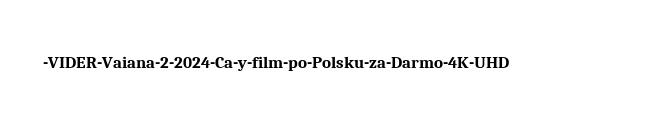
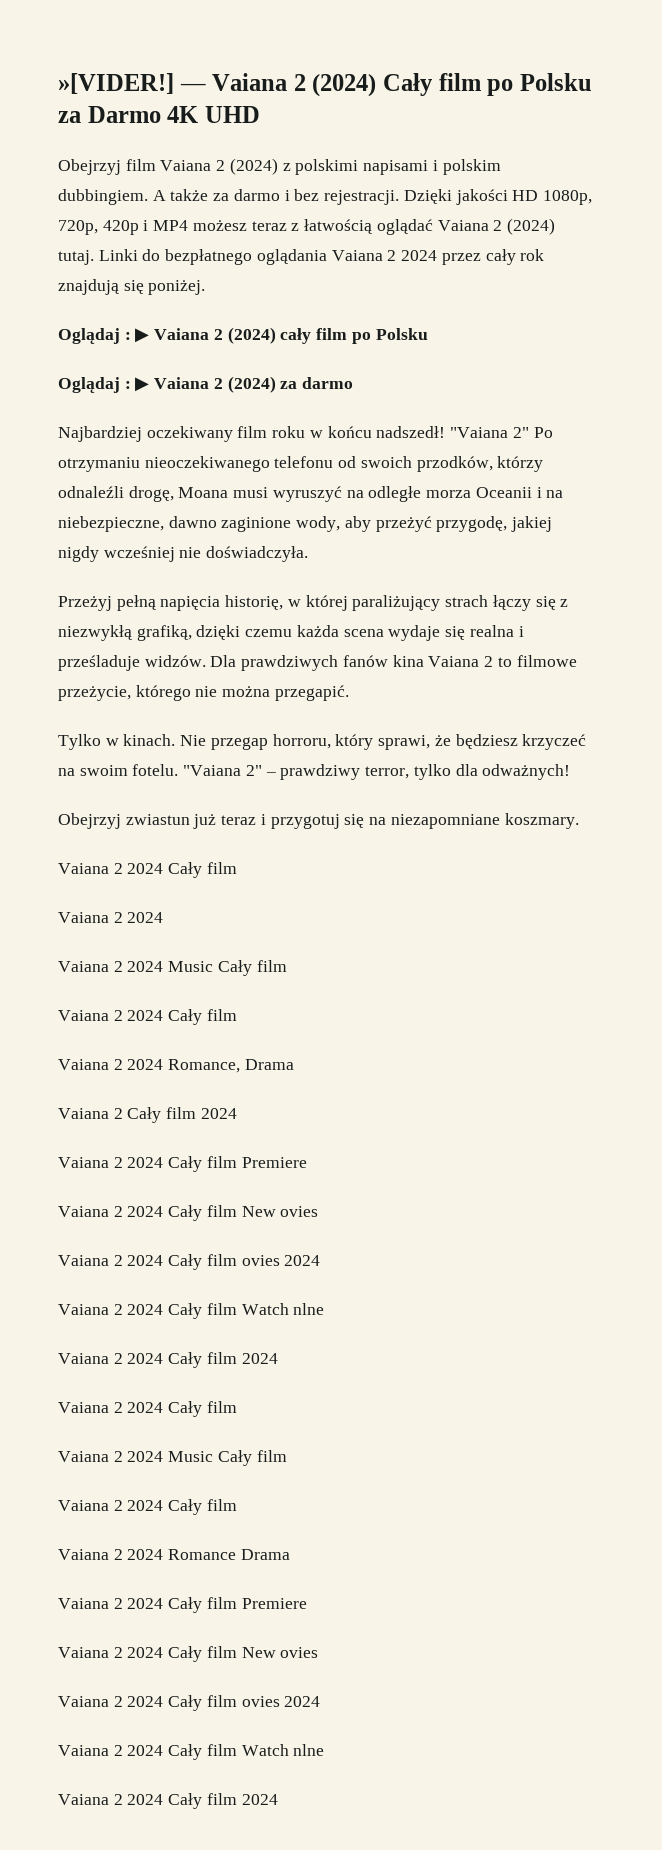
[43,56,509,71] -VIDER-Vaiana-2-2024-Ca-y-film-po-Polsku-za-Darmo-4K-UHD -> [58,73,592,97] [58,106,260,123] [58,158,501,175] [58,189,592,205] [58,218,555,235] [58,249,545,265] [58,279,206,295] [58,327,428,344] [58,376,354,393] [58,426,553,442] [58,456,544,472] [58,486,564,502] [58,516,553,532] [58,546,309,562] [58,595,569,611] [58,625,524,641] [58,655,577,671] [58,685,349,701] [58,734,587,750] [58,764,571,780] [58,813,579,829] [58,862,237,878] [58,912,164,923] [58,960,287,976] [58,1009,237,1025] [58,1059,294,1073] [58,1107,237,1123] [58,1156,307,1172] [58,1205,319,1221] [58,1254,321,1270] [58,1303,325,1319] [58,1352,278,1368] [58,1401,237,1417] [58,1450,287,1466] [58,1499,237,1515] [58,1549,290,1560] [58,1597,307,1613] [58,1646,319,1662] [58,1695,321,1711] [58,1744,325,1760] [58,1793,278,1809] »[VIDER!] — Vaiana 2 (2024) Cały film po Polsku za Darmo 4K UHD // Obejrzyj film Vaiana 2 (2024) z polskimi napisami i polskim dubbingiem. A także za darmo i bez rejestracji. Dzięki jakości HD 1080p, 720p, 420p i MP4 możesz teraz z łatwością oglądać Vaiana 2 (2024) tutaj. Linki do bezpłatnego oglądania Vaiana 2 2024 przez cały rok znajdują się poniżej. // Oglądaj : ▶ Vaiana 2 (2024) cały film po Polsku // Oglądaj : ▶ Vaiana 2 (2024) za darmo // Najbardziej oczekiwany film roku w końcu nadszedł! "Vaiana 2" Po otrzymaniu nieoczekiwanego telefonu od swoich przodków, którzy odnaleźli drogę, Moana musi wyruszyć na odległe morza Oceanii i na niebezpieczne, dawno zaginione wody, aby przeżyć przygodę, jakiej nigdy wcześniej nie doświadczyła. // Przeżyj pełną napięcia historię, w której paraliżujący strach łączy się z niezwykłą grafiką, dzięki czemu każda scena wydaje się realna i prześladuje widzów. Dla prawdziwych fanów kina Vaiana 2 to filmowe przeżycie, którego nie można przegapić. // Tylko w kinach. Nie przegap horroru, który sprawi, że będziesz krzyczeć na swoim fotelu. "Vaiana 2" – prawdziwy terror, tylko dla odważnych! // Obejrzyj zwiastun już teraz i przygotuj się na niezapomniane koszmary. // Vaiana 2 2024 Cały film // Vaiana 2 2024 // Vaiana 2 2024 Music Cały film // Vaiana 2 2024 Cały film // Vaiana 2 2024 Romance, Drama // Vaiana 2 Cały film 2024 // Vaiana 2 2024 Cały film Premiere // Vaiana 2 2024 Cały film New ovies // Vaiana 2 2024 Cały film ovies 2024 // Vaiana 2 2024 Cały film Watch nlne // Vaiana 2 2024 Cały film 2024 // Vaiana 2 2024 Cały film // Vaiana 2 2024 Music Cały film // Vaiana 2 2024 Cały film // Vaiana 2 2024 Romance Drama // Vaiana 2 2024 Cały film Premiere // Vaiana 2 2024 Cały film New ovies // Vaiana 2 2024 Cały film ovies 2024 // Vaiana 2 2024 Cały film Watch nlne // Vaiana 2 2024 Cały film 2024

